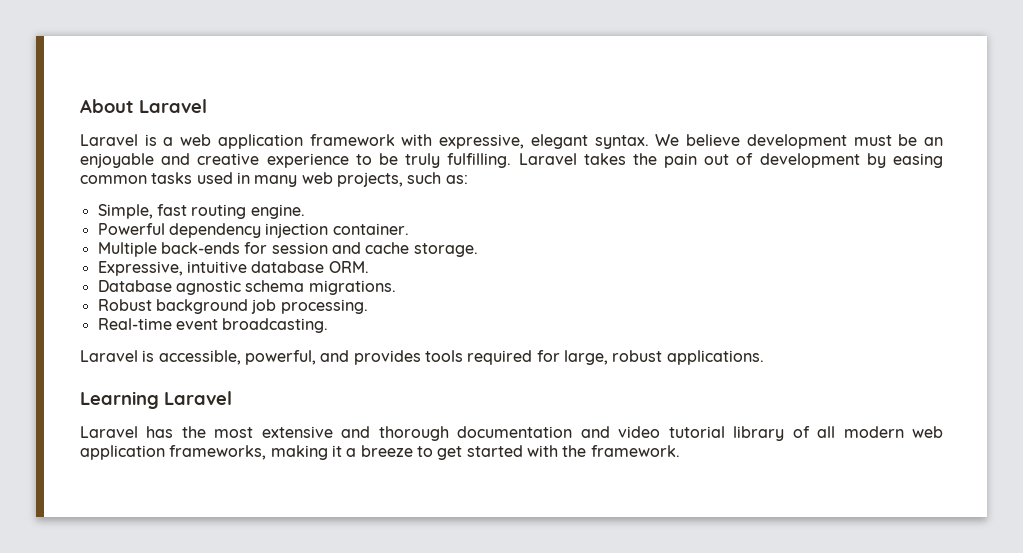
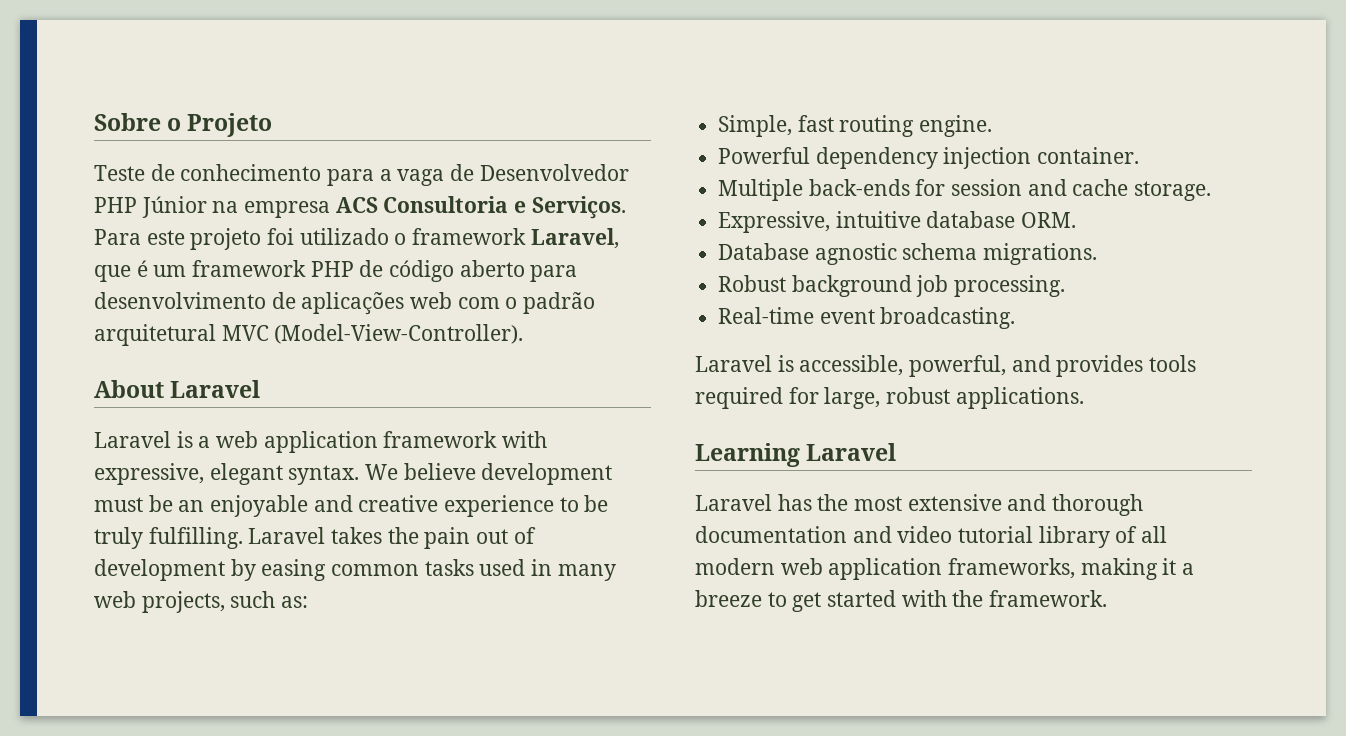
(80, 106) none -> [94,113,273,137] [94,164,629,186] [94,196,626,219] [94,228,619,250] [94,260,578,282] [94,292,596,315] [94,324,524,346] Sobre o Projeto // Teste de conhecimento para a vaga de Desenvolvedor PHP Júnior na empresa ACS Consultoria e Serviços. Para este projeto foi utilizado o framework Laravel, que é um framework PHP de código aberto para desenvolvimento de aplicações web com o padrão arquitetural MVC (Model-View-Controller). //

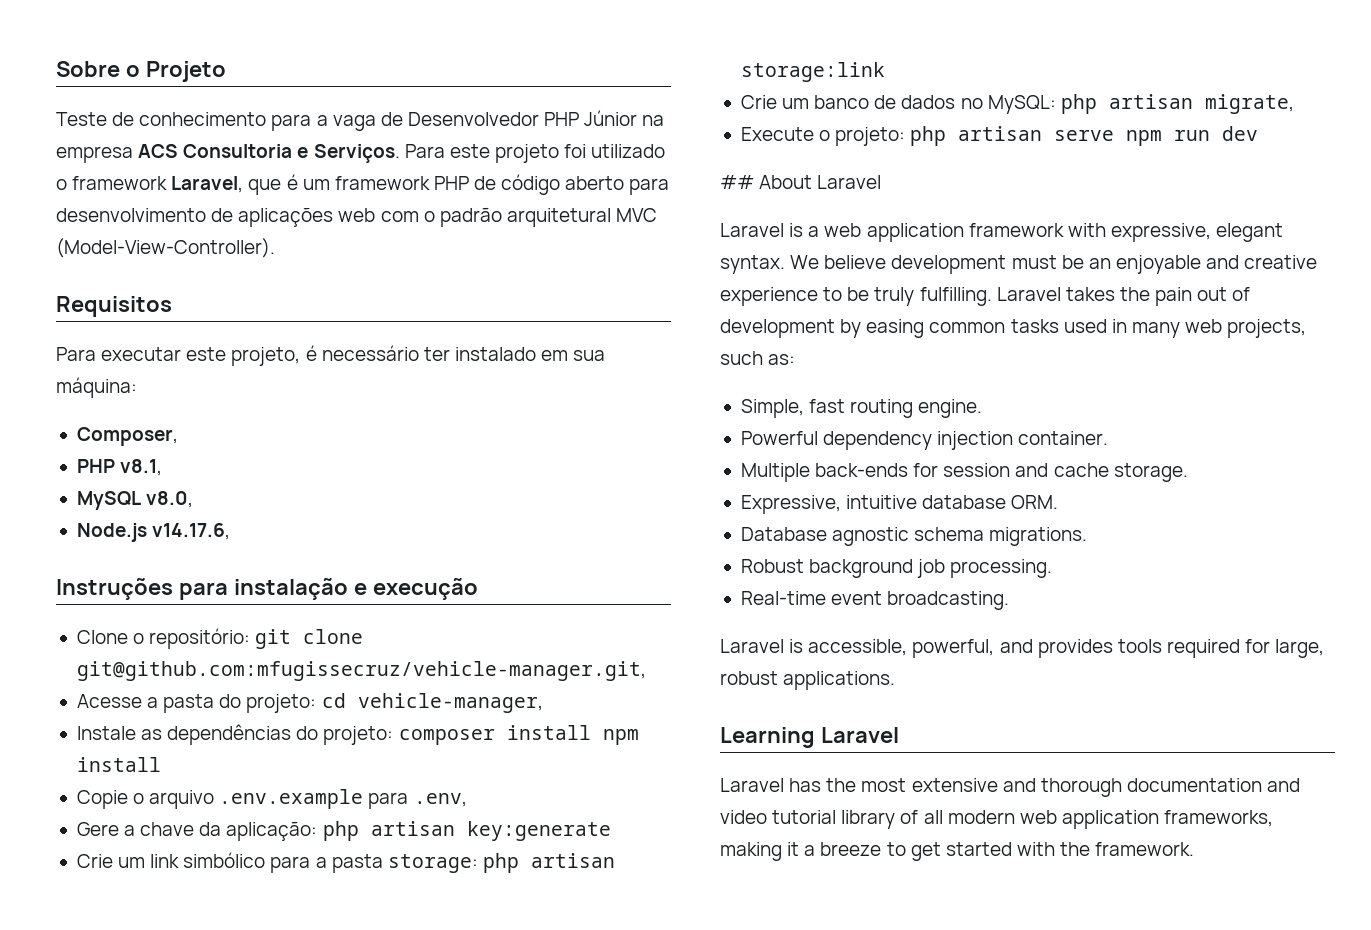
(524, 334) none -> [56,296,172,317] [56,345,606,366] [56,377,137,398] [76,427,178,446] [76,459,163,476] [76,491,194,510] [76,523,231,542] [56,578,478,600] [76,628,364,649] [76,661,646,681] [76,693,543,713] [76,724,639,745] [76,757,161,772] [76,789,467,809] [76,821,611,841] [76,852,615,873] [740,62,885,82] [740,94,1294,114] [740,126,1259,146] [720,175,754,189] Requisitos // Para executar este projeto, é necessário ter instalado em sua máquina: // Composer, // PHP v8.1, // MySQL v8.0, // Node.js v14.17.6, // Instruções para instalação e execução // Clone o repositório: git clone git@github.com:mfugissecruz/vehicle-manager.git, // Acesse a pasta do projeto: cd vehicle-manager, // Instale as dependências do projeto: composer install npm install // Copie o arquivo .env.example para .env, // Gere a chave da aplicação: php artisan key:generate // Crie um link simbólico para a pasta storage: php artisan storage:link // Crie um banco de dados no MySQL: php artisan migrate, // Execute o projeto: php artisan serve npm run dev // ##

